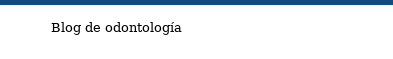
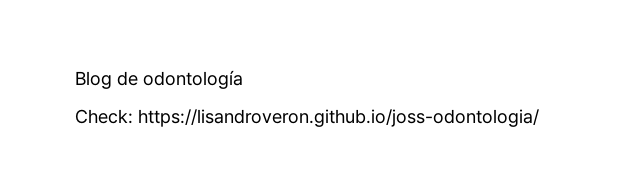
(182, 28) none -> [75,109,539,127] // Check: https://lisandroveron.github.io/joss-odontologia/

